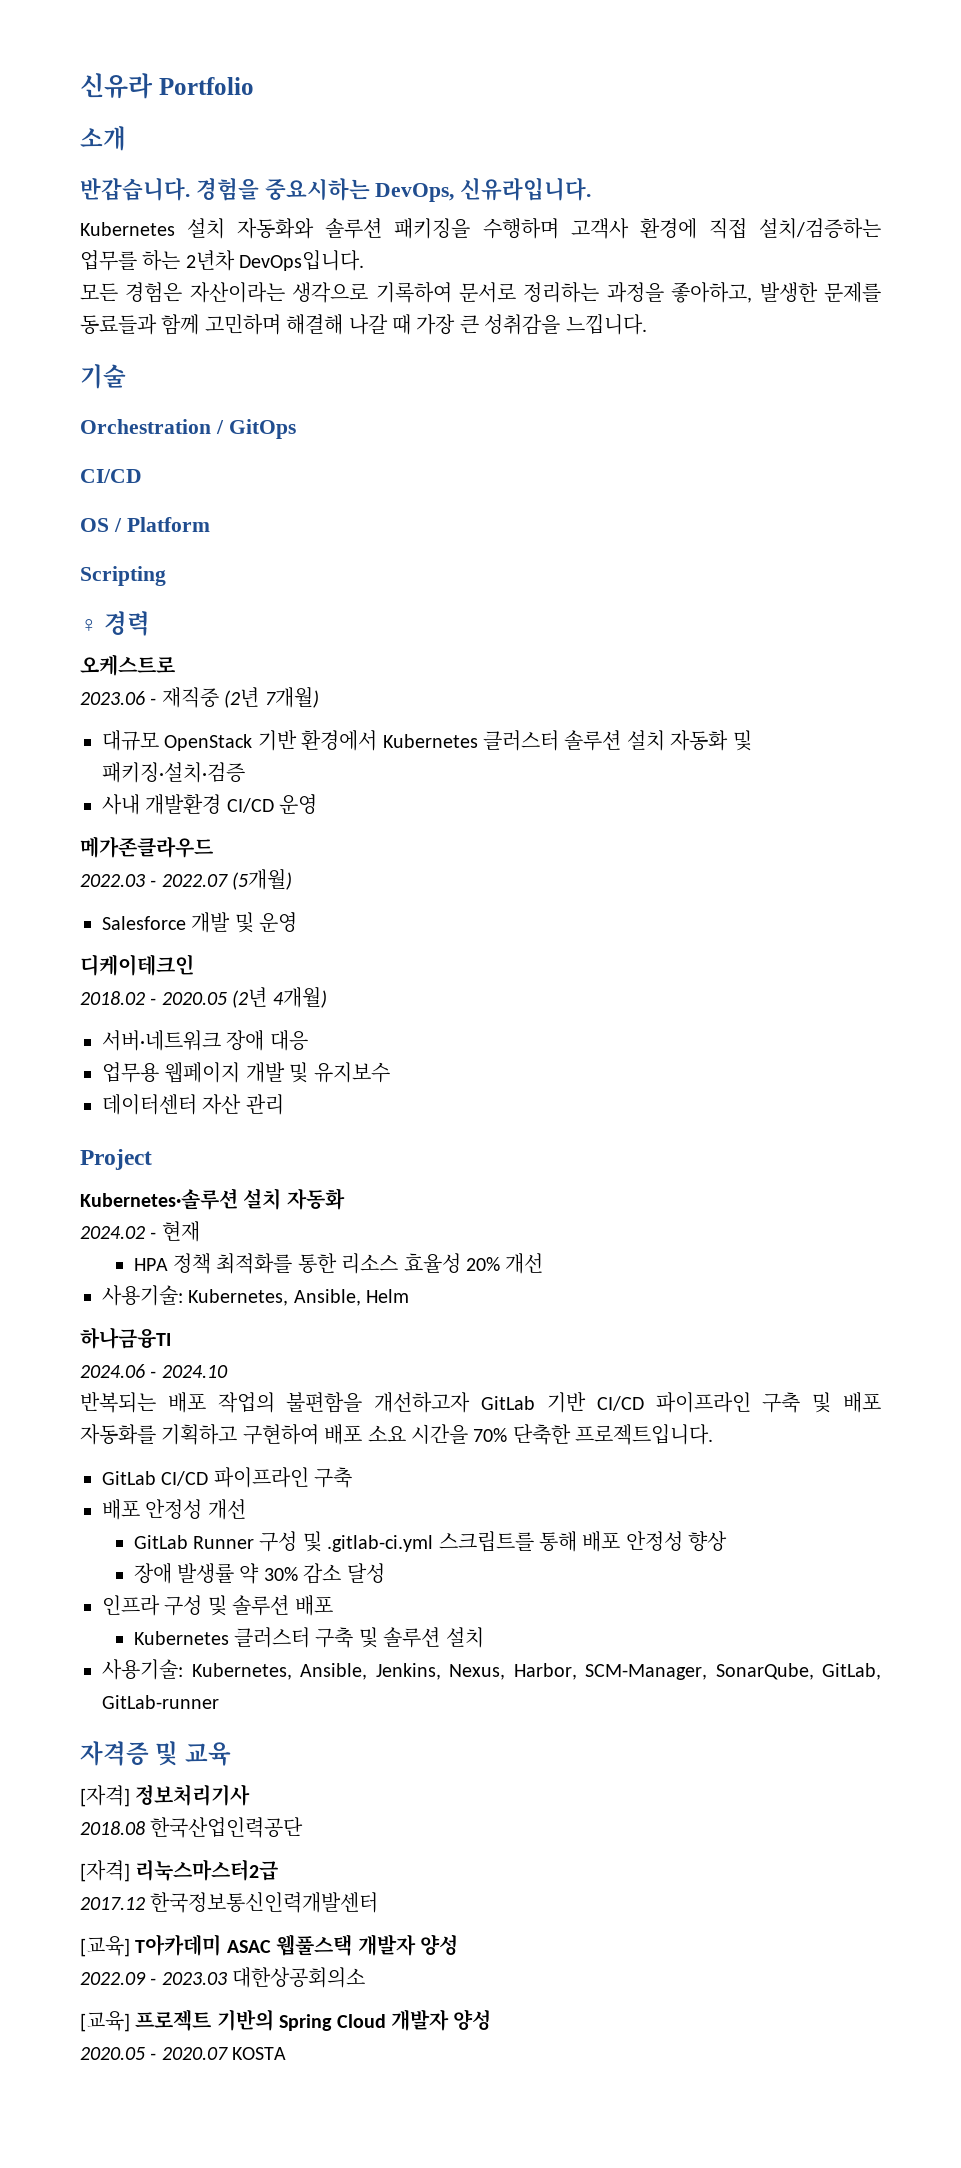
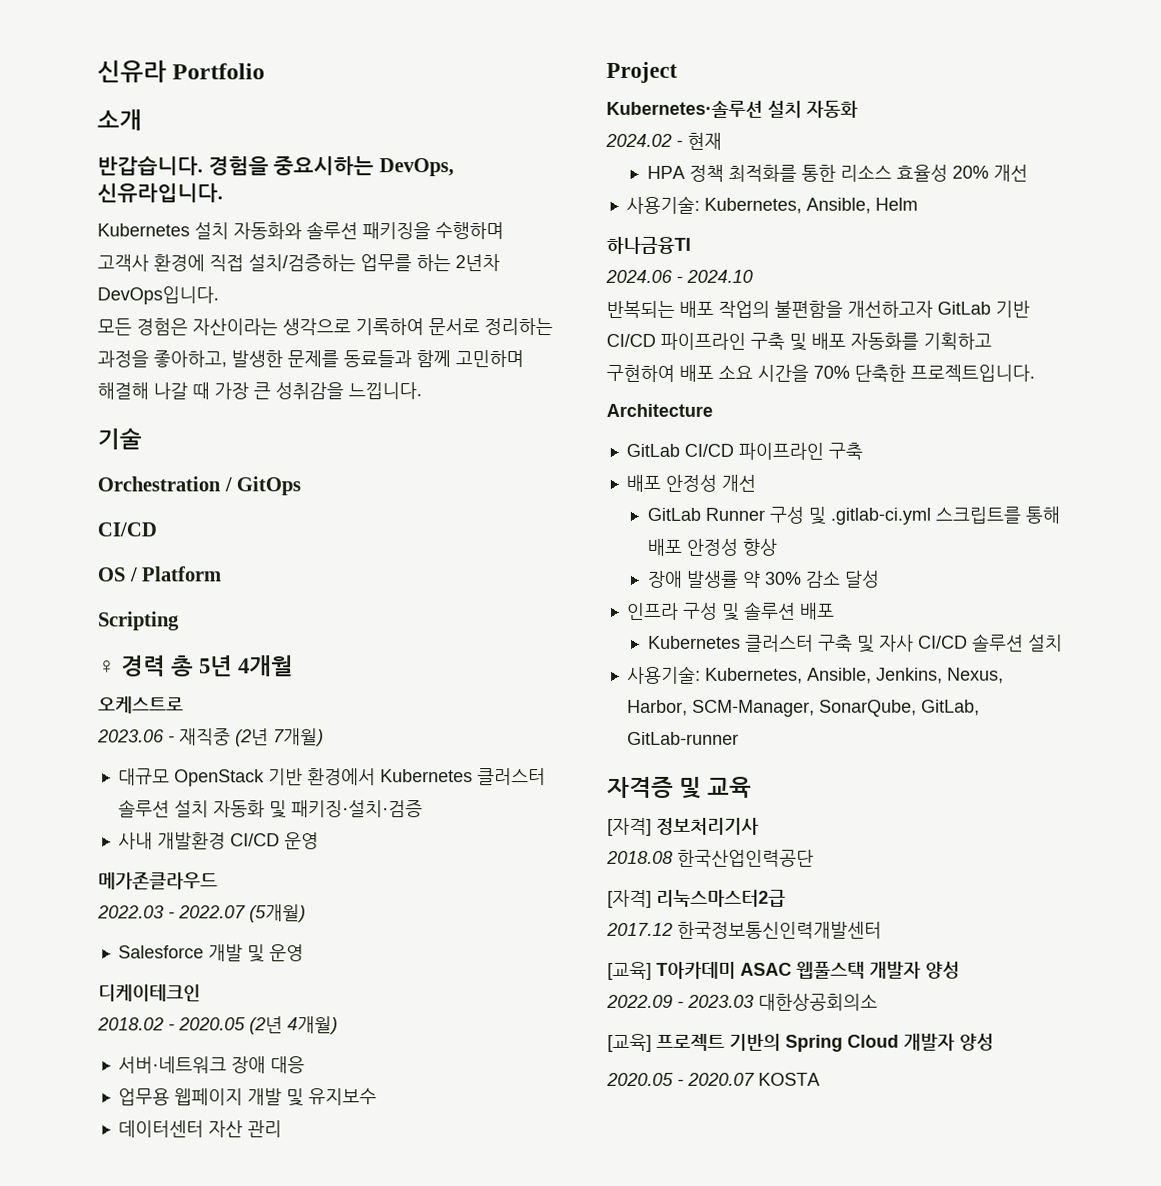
(151, 623) none -> [171,655,295,677] 총 5년 4개월
(714, 1434) none -> [606,403,713,417] // Architecture
(378, 1637) none -> [878,634,968,652] 자사 CI/CD

